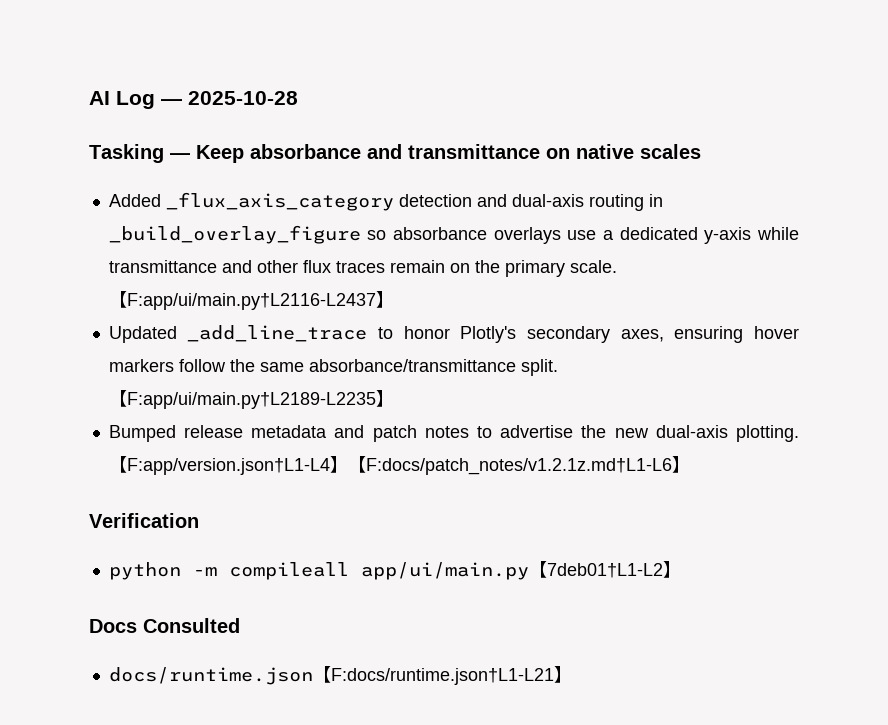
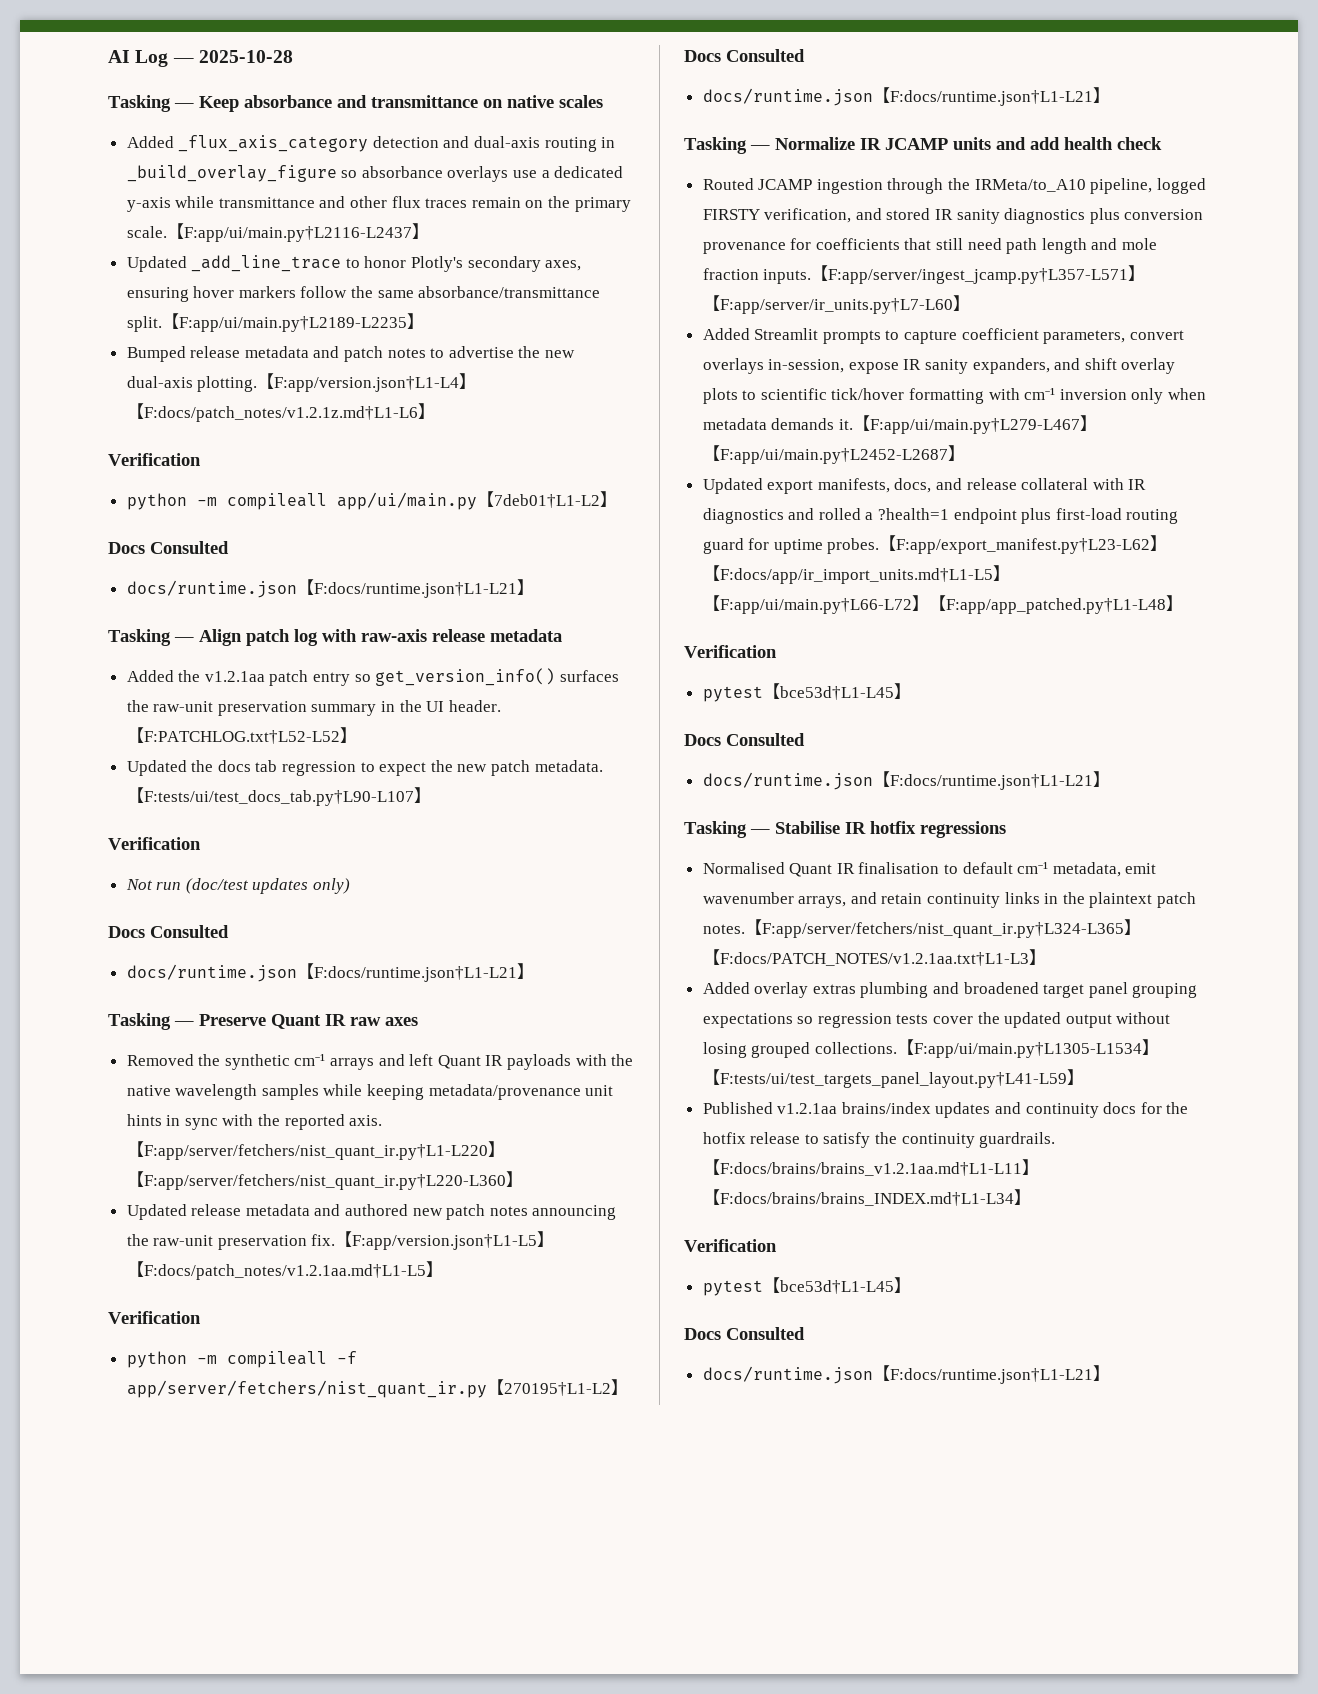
(572, 674) none -> [108,629,562,646] [126,668,619,686] [126,700,501,716] [126,727,357,744] [126,760,603,776] [126,787,431,806] [108,837,201,850] [125,878,351,894] [108,925,229,938] [126,963,534,982] [108,1013,418,1030] [126,1054,634,1070] [126,1084,614,1100] [126,1114,383,1130] [126,1141,505,1160] [126,1171,523,1190] [126,1204,617,1220] [126,1231,555,1250] [126,1261,443,1280] [108,1311,201,1324] [126,1351,357,1368] [126,1379,628,1398] [684,49,805,62] [702,87,1110,106] [684,137,1162,154] [702,178,1206,194] [702,208,1204,224] [702,238,1158,254] [702,265,1146,284] [702,295,970,314] [702,328,1184,344] [702,358,1176,374] [702,388,1207,404] [702,415,1097,434] [702,445,965,464] [702,478,1147,494] [702,508,1179,524] [702,535,1168,554] [702,565,1010,584] [702,595,1183,614] [684,645,777,658] [702,683,911,702] [684,733,805,746] [702,771,1110,790] [684,821,1006,838] [702,862,1157,877] [702,892,1197,908] [702,919,1141,938] [702,949,1046,966] [702,982,1198,998] [702,1012,1171,1028] [702,1039,1159,1058] [702,1069,1084,1088] [702,1102,1189,1118] [702,1132,1056,1148] [702,1159,1039,1176] [702,1189,1031,1206] [684,1239,777,1252] [702,1277,911,1296] [684,1327,805,1340] [702,1365,1110,1384] // Tasking — Align patch log with raw-axis release metadata // Added the v1.2.1aa patch entry so get_version_info() surfaces the raw-unit preservation summary in the UI header.【F:PATCHLOG.txt†L52-L52】 // Updated the docs tab regression to expect the new patch metadata.【F:tests/ui/test_docs_tab.py†L90-L107】 // Verification // Not run (doc/test updates only) // Docs Consulted // docs/runtime.json【F:docs/runtime.json†L1-L21】 // Tasking — Preserve Quant IR raw axes // Removed the synthetic cm⁻¹ arrays and left Quant IR payloads with the native wavelength samples while keeping metadata/provenance unit hints in sync with the reported axis.【F:app/server/fetchers/nist_quant_ir.py†L1-L220】【F:app/server/fetchers/nist_quant_ir.py†L220-L360】 // Updated release metadata and authored new patch notes announcing the raw-unit preservation fix.【F:app/version.json†L1-L5】【F:docs/patch_notes/v1.2.1aa.md†L1-L5】 // Verification // python -m compileall -f app/server/fetchers/nist_quant_ir.py【270195†L1-L2】 // Docs Consulted // docs/runtime.json【F:docs/runtime.json†L1-L21】 // Tasking — Normalize IR JCAMP units and add health check // Routed JCAMP ingestion through the IRMeta/to_A10 pipeline, logged FIRSTY verification, and stored IR sanity diagnostics plus conversion provenance for coefficients that still need path length and mole fraction inputs.【F:app/server/ingest_jcamp.py†L357-L571】【F:app/server/ir_units.py†L7-L60】 // Added Streamlit prompts to capture coefficient parameters, convert overlays in-session, expose IR sanity expanders, and shift overlay plots to scientific tick/hover formatting with cm⁻¹ inversion only when metadata demands it.【F:app/ui/main.py†L279-L467】【F:app/ui/main.py†L2452-L2687】 // Updated export manifests, docs, and release collateral with IR diagnostics and rolled a ?health=1 endpoint plus first-load routing guard for uptime probes.【F:app/export_manifest.py†L23-L62】【F:docs/app/ir_import_units.md†L1-L5】【F:app/ui/main.py†L66-L72】【F:app/app_patched.py†L1-L48】 // Verification // pytest【bce53d†L1-L45】 // Docs Consulted // docs/runtime.json【F:docs/runtime.json†L1-L21】 // Tasking — Stabilise IR hotfix regressions // Normalised Quant IR finalisation to default cm⁻¹ metadata, emit wavenumber arrays, and retain continuity links in the plaintext patch notes.【F:app/server/fetchers/nist_quant_ir.py†L324-L365】【F:docs/PATCH_NOTES/v1.2.1aa.txt†L1-L3】 // Added overlay extras plumbing and broadened target panel grouping expectations so regression tests cover the updated output without losing grouped collections.【F:app/ui/main.py†L1305-L1534】【F:tests/ui/test_targets_panel_layout.py†L41-L59】 // Published v1.2.1aa brains/index updates and continuity docs for the hotfix release to satisfy the continuity guardrails.【F:docs/brains/brains_v1.2.1aa.md†L1-L11】【F:docs/brains/brains_INDEX.md†L1-L34】 // Verification // pytest【bce53d†L1-L45】 // Docs Consulted // docs/runtime.json【F:docs/runtime.json†L1-L21】

